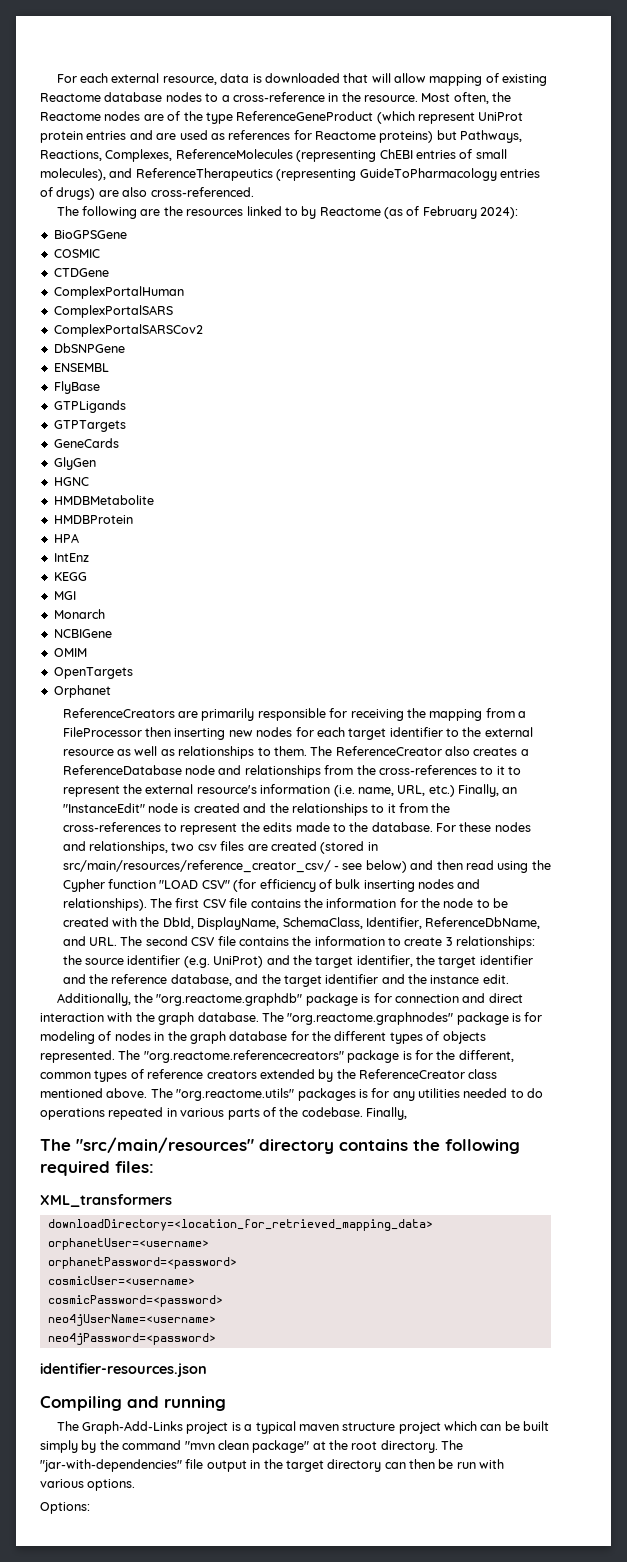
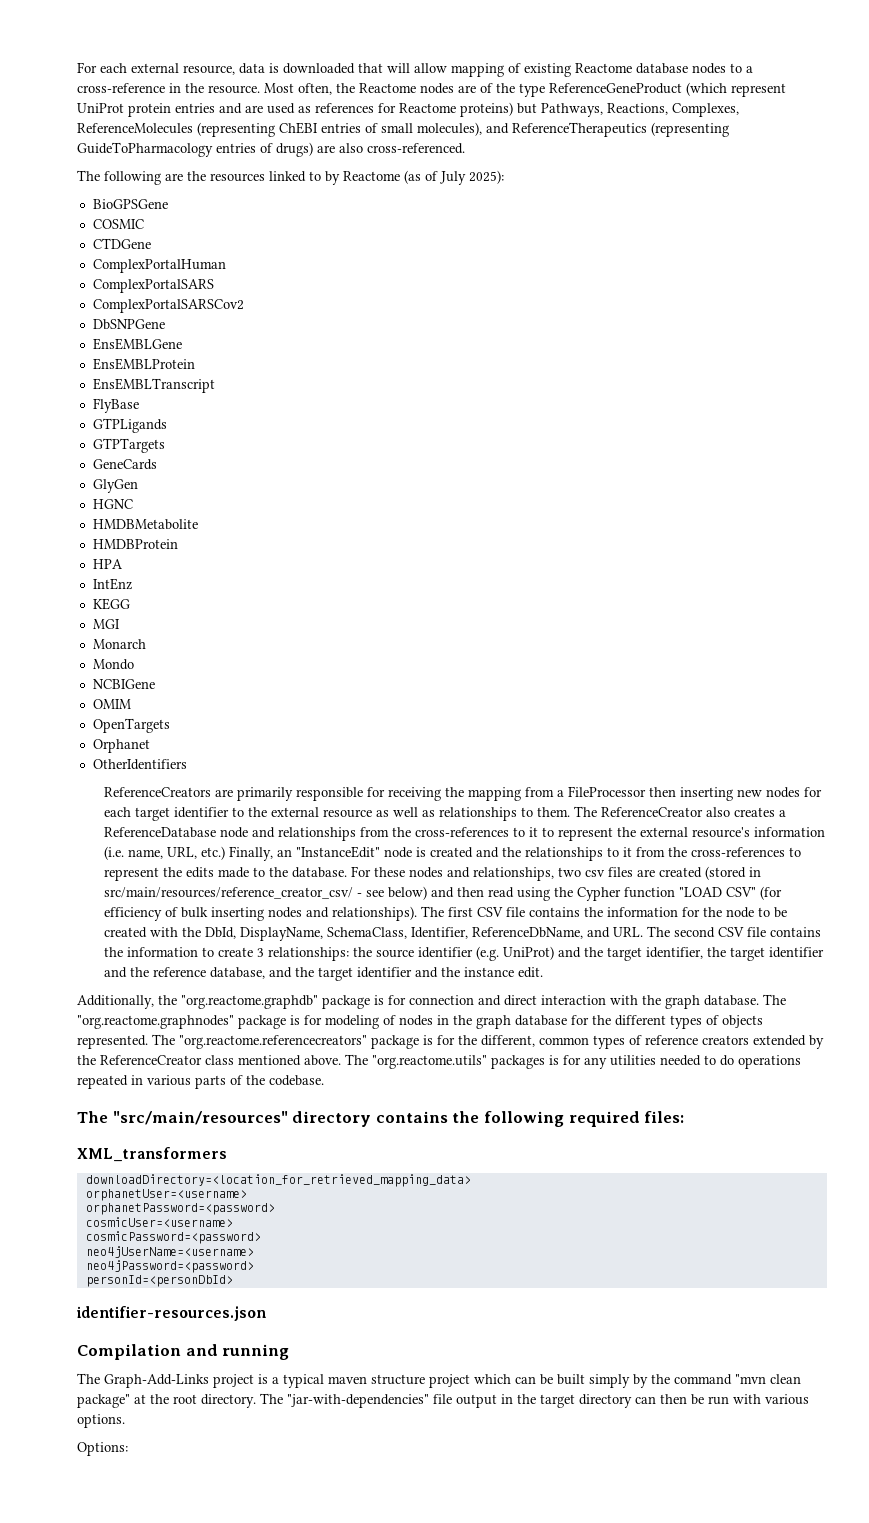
[422,206,519,219] February 2024): -> [440,170,504,185] July 2025):
[53,363,109,372] ENSEMBL -> [92,338,182,350] [92,358,195,370] [92,378,215,393] EnsEMBLGene // EnsEMBLProtein // EnsEMBLTranscript
(105, 614) none -> [92,659,134,670] // Mondo
(111, 691) none -> [92,759,187,770] // OtherIdentifiers
[366,1107,407,1120] Finally, -> (324, 1080) none
(216, 1339) none -> [85,1275,233,1287] // personId=<personDbId>
[40,1396,122,1411] Compiling -> [77,1344,181,1360] Compilation

